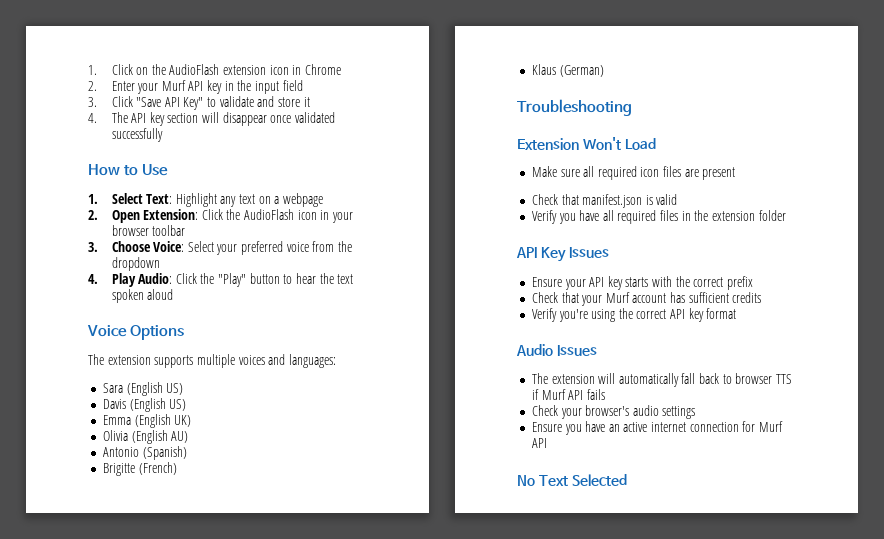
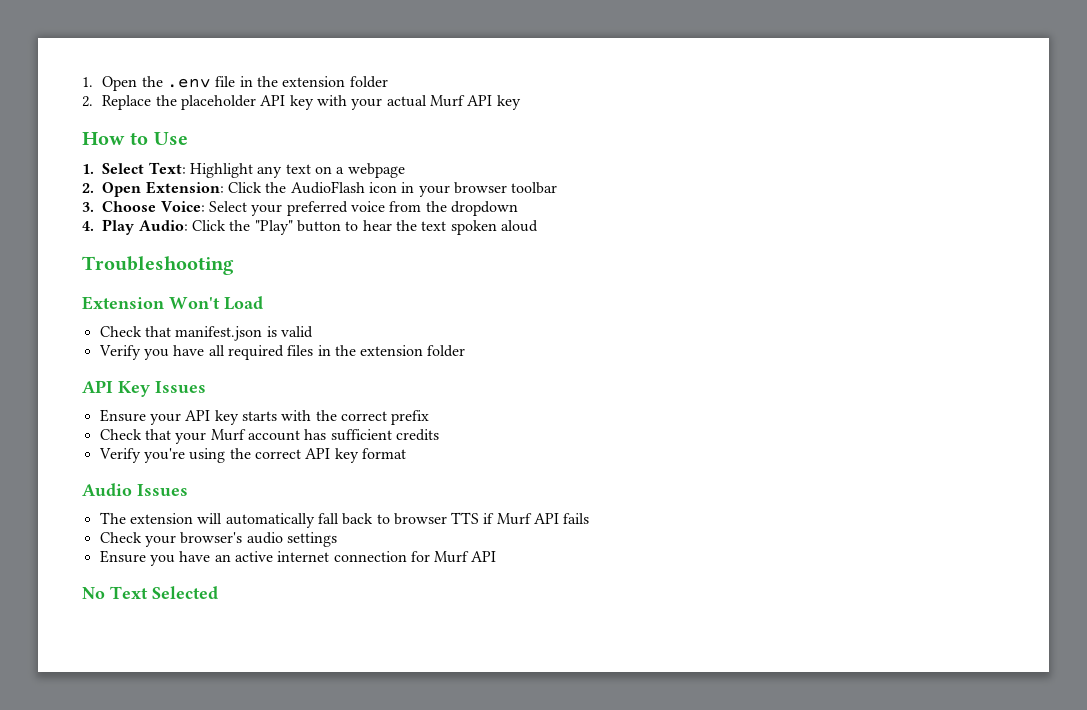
[88,64,342,75] [88,80,303,94] [88,96,310,110] [88,112,336,126] [111,128,163,142] 1. Click on the AudioFlash extension icon in Chrome // 2. Enter your Murf API key in the input field // 3. Click "Save API Key" to validate and store it // 4. The API key section will disappear once validated successfully -> [82,76,388,91] [82,95,521,110] 1. Open the .env file in the extension folder // 2. Replace the placeholder API key with your actual Murf API key
[87,325,184,340] [88,354,336,368] [102,382,184,396] [102,398,187,412] [102,414,192,428] [102,430,189,444] [102,446,187,460] [102,462,177,476] [531,64,604,77] [517,99,632,116] [517,137,656,150] [531,166,736,180] Voice Options // The extension supports multiple voices and languages: // Sara (English US) // Davis (English US) // Emma (English UK) // Olivia (English AU) // Antonio (Spanish) // Brigitte (French) // Klaus (German) // Troubleshooting // Extension Won't Load // Make sure all required icon files are present -> [82,256,234,275] [82,296,263,310] Troubleshooting // Extension Won't Load

